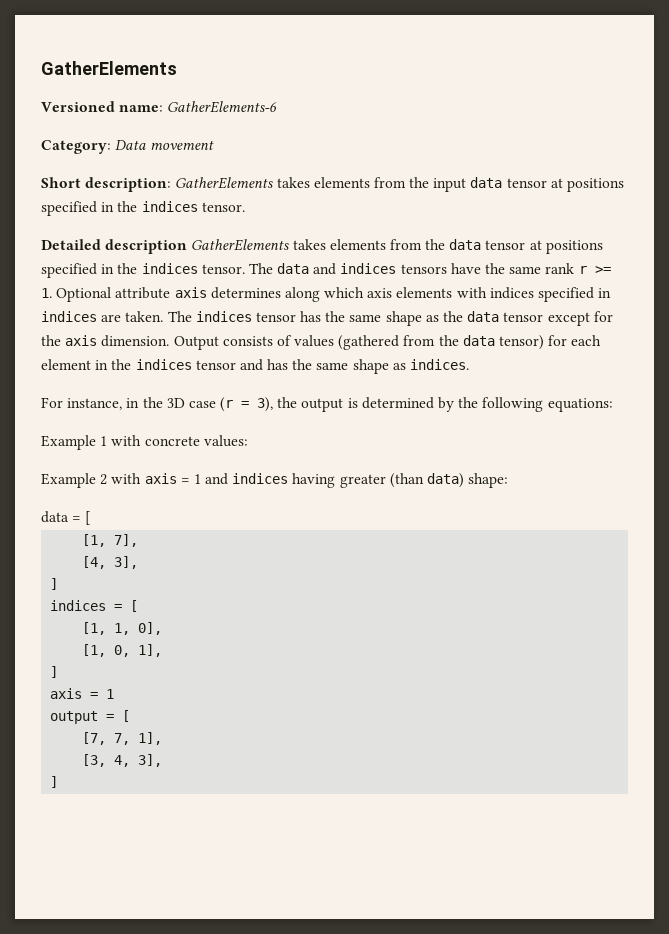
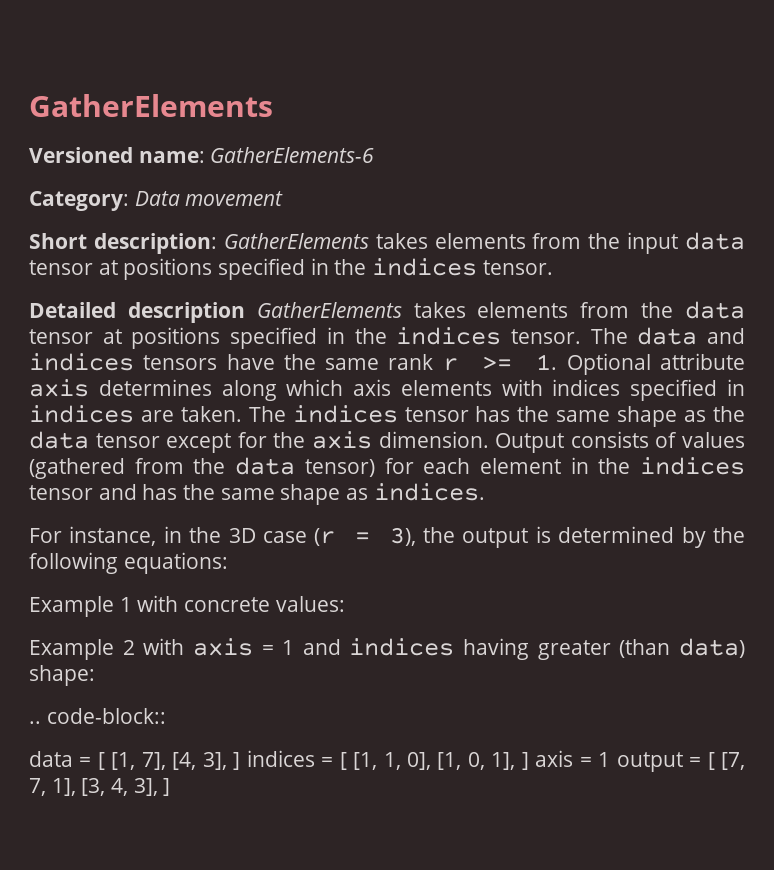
(509, 480) none -> [29,708,166,724] // .. code-block::
(92, 518) // -> (105, 761) none
(139, 540) // -> (166, 761) none
[50,578,59,590] // ] // -> [233,752,241,770] ]
(139, 606) // -> (347, 761) none
(163, 628) // -> (431, 761) none
[50,666,59,678] [50,688,115,699] // ] // axis = 1 // -> [521,750,611,770] ] axis = 1
(131, 716) // -> (715, 761) none
(163, 738) // -> (76, 787) none
(163, 760) // -> (158, 787) none

